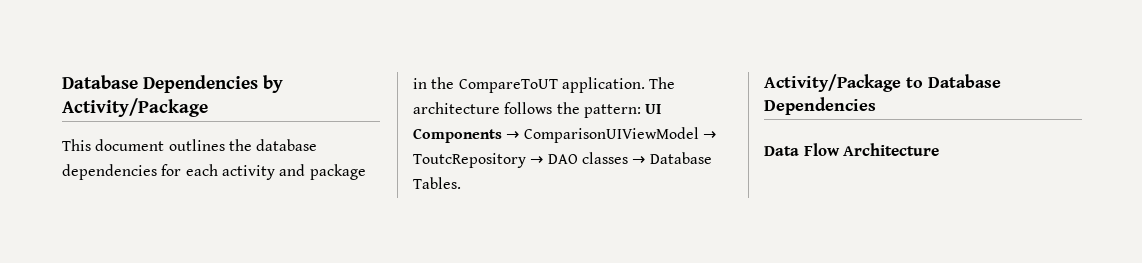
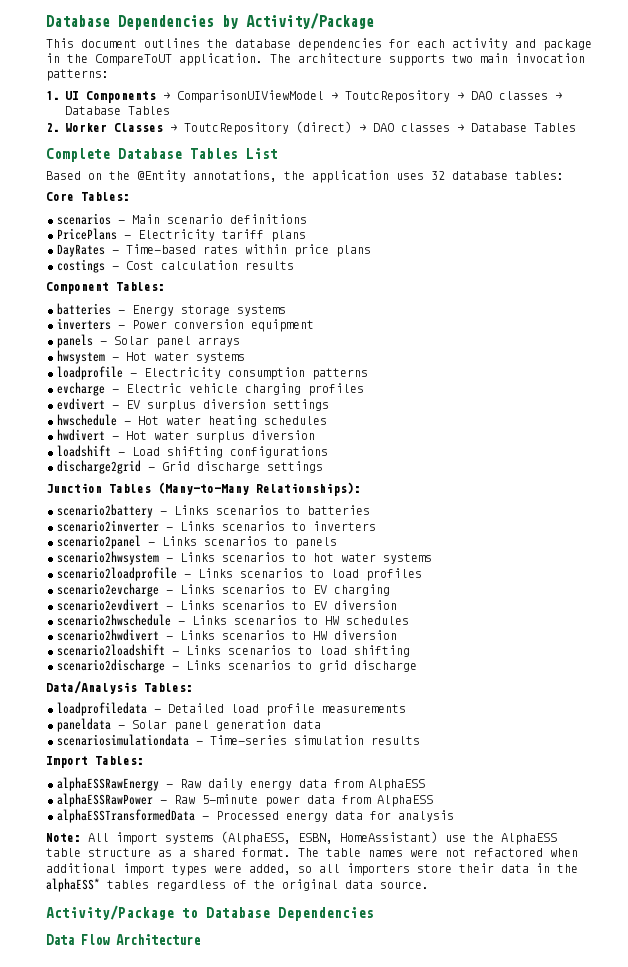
[504,102,641,118] follows the pattern: -> [389,53,585,66] [46,69,109,81] [46,91,60,100] supports two main invocation patterns: // 1.
[413,177,461,189] Tables. -> [128,106,171,115] [46,121,577,135] [46,148,278,162] [46,170,564,183] [46,192,130,201] [57,213,307,225] [57,228,306,242] [57,244,371,257] [57,259,294,273] [46,282,165,294] [57,303,286,316] [57,318,314,332] [57,334,240,348] [57,350,245,364] [57,366,368,380] [57,382,364,396] [57,398,329,412] [57,414,327,427] [57,429,315,443] [57,445,328,458] [57,460,323,474] [46,482,361,496] [57,504,370,518] [57,520,376,532] [57,535,337,549] [57,551,432,565] [57,567,422,581] [57,583,390,597] [57,599,397,611] [57,614,409,626] [57,629,397,641] [57,644,410,657] [57,659,417,673] [46,681,193,694] [57,702,406,716] [57,718,321,732] [57,734,420,746] [46,756,144,768] [57,777,425,791] [57,793,433,807] [57,809,454,823] [46,831,557,845] [46,848,578,857] [46,863,578,876] [46,878,429,892] Tables // 2. Worker Classes → ToutcRepository (direct) → DAO classes → Database Tables // Complete Database Tables List // Based on the @Entity annotations, the application uses 32 database tables: // Core Tables: // scenarios - Main scenario definitions // PricePlans - Electricity tariff plans // DayRates - Time-based rates within price plans // costings - Cost calculation results // Component Tables: // batteries - Energy storage systems // inverters - Power conversion equipment // panels - Solar panel arrays // hwsystem - Hot water systems // loadprofile - Electricity consumption patterns // evcharge - Electric vehicle charging profiles // evdivert - EV surplus diversion settings // hwschedule - Hot water heating schedules // hwdivert - Hot water surplus diversion // loadshift - Load shifting configurations // discharge2grid - Grid discharge settings // Junction Tables (Many-to-Many Relationships): // scenario2battery - Links scenarios to batteries // scenario2inverter - Links scenarios to inverters // scenario2panel - Links scenarios to panels // scenario2hwsystem - Links scenarios to hot water systems // scenario2loadprofile - Links scenarios to load profiles // scenario2evcharge - Links scenarios to EV charging // scenario2evdivert - Links scenarios to EV diversion // scenario2hwschedule - Links scenarios to HW schedules // scenario2hwdivert - Links scenarios to HW diversion // scenario2loadshift - Links scenarios to load shifting // scenario2discharge - Links scenarios to grid discharge // Data/Analysis Tables: // loadprofiledata - Detailed load profile measurements // paneldata - Solar panel generation data // scenariosimulationdata - Time-series simulation results // Import Tables: // alphaESSRawEnergy - Raw daily energy data from AlphaESS // alphaESSRawPower - Raw 5-minute power data from AlphaESS // alphaESSTransformedData - Processed energy data for analysis // Note: All import systems (AlphaESS, ESBN, HomeAssistant) use the AlphaESS table structure as a shared format. The table names were not refactored when additional import types were added, so all importers store their data in the alphaESS* tables regardless of the original data source.

